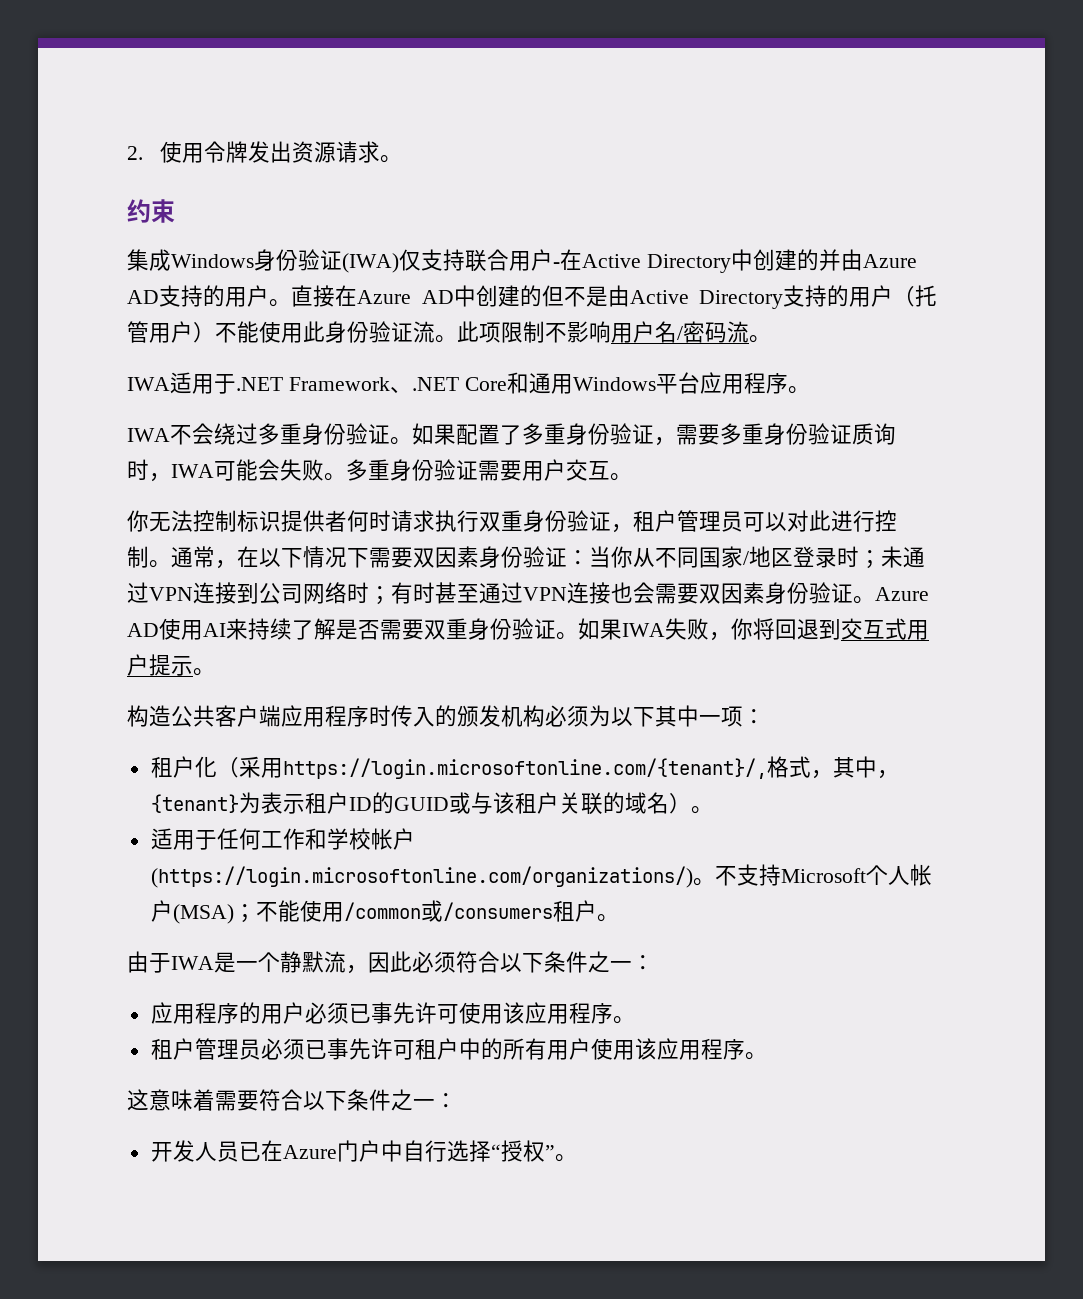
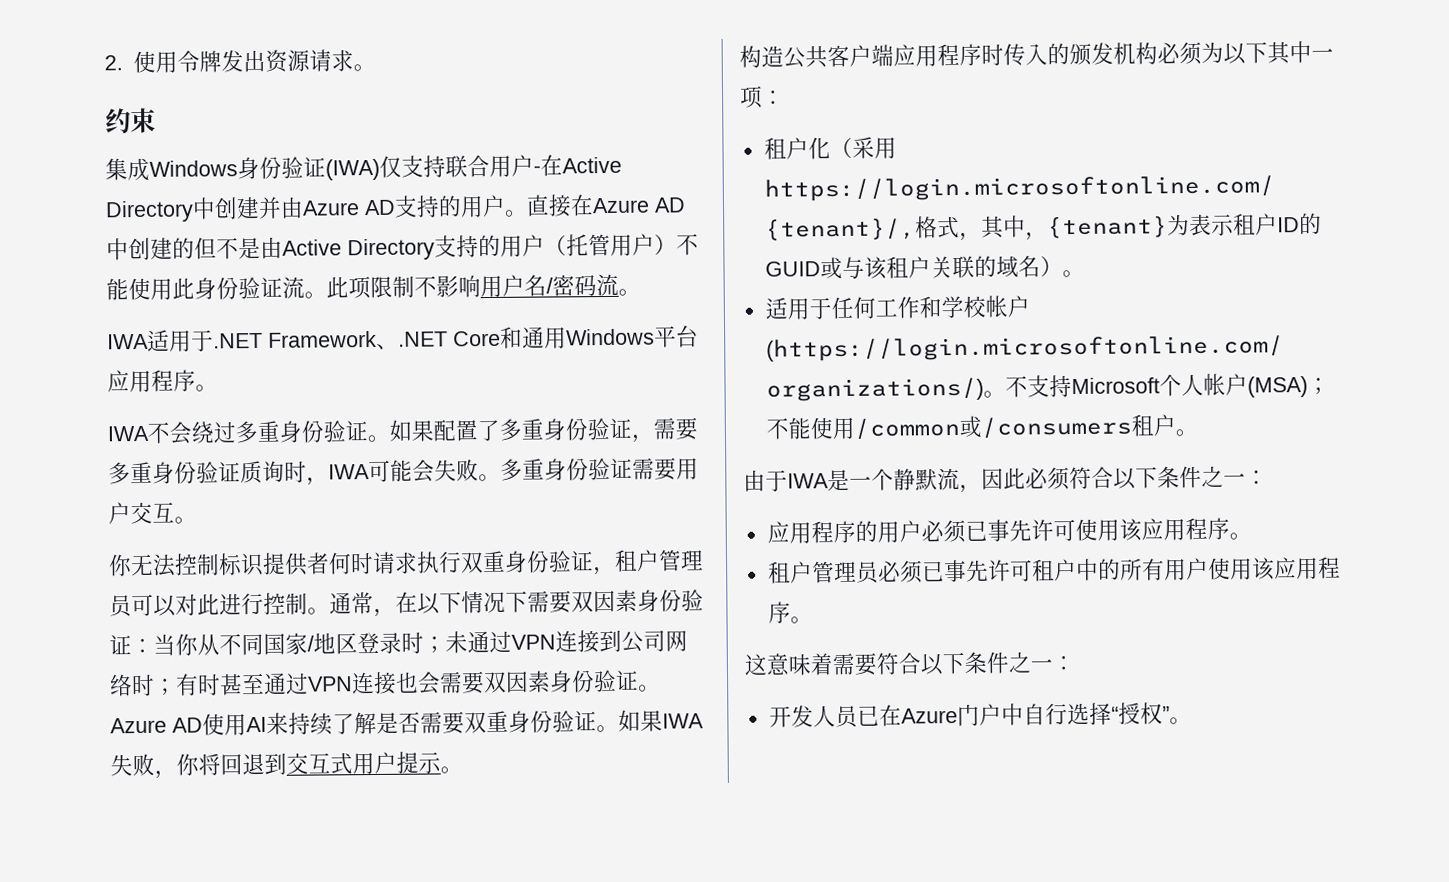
[796,249,819,271] 的 -> (260, 208) none

